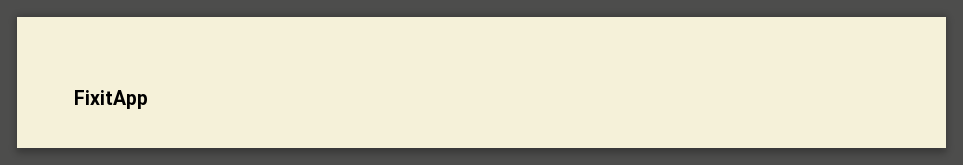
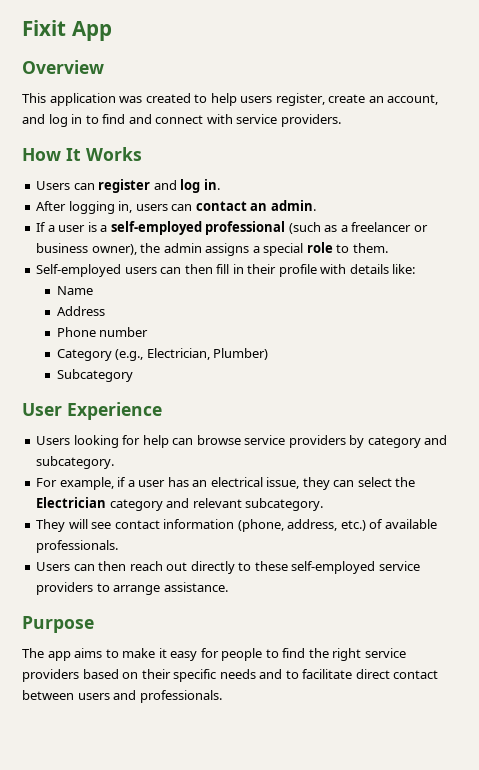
[74,90,148,109] FixitApp -> [22,20,112,41] [22,60,104,74] [22,93,439,106] [22,114,341,127] [22,147,142,161] [36,179,220,193] [36,200,316,214] [36,221,428,235] [36,242,388,256] [36,264,416,277] [56,286,93,295] [56,306,105,316] [56,327,149,337] [56,348,269,361] [56,369,133,382] [22,402,162,420] [36,435,448,448] [36,456,115,469] [36,477,416,490] [36,497,324,511] [36,519,437,532] [36,540,119,553] [36,561,420,574] [36,582,228,595] [22,616,94,633] [22,648,406,661] [22,669,439,682] [22,690,222,703] Fixit App // Overview // This application was created to help users register, create an account, and log in to find and connect with service providers. // How It Works // Users can register and log in. // After logging in, users can contact an admin. // If a user is a self-employed professional (such as a freelancer or business owner), the admin assigns a special role to them. // Self-employed users can then fill in their profile with details like: // Name // Address // Phone number // Category (e.g., Electrician, Plumber) // Subcategory // User Experience // Users looking for help can browse service providers by category and subcategory. // For example, if a user has an electrical issue, they can select the Electrician category and relevant subcategory. // They will see contact information (phone, address, etc.) of available professionals. // Users can then reach out directly to these self-employed service providers to arrange assistance. // Purpose // The app aims to make it easy for people to find the right service providers based on their specific needs and to facilitate direct contact between users and professionals.

